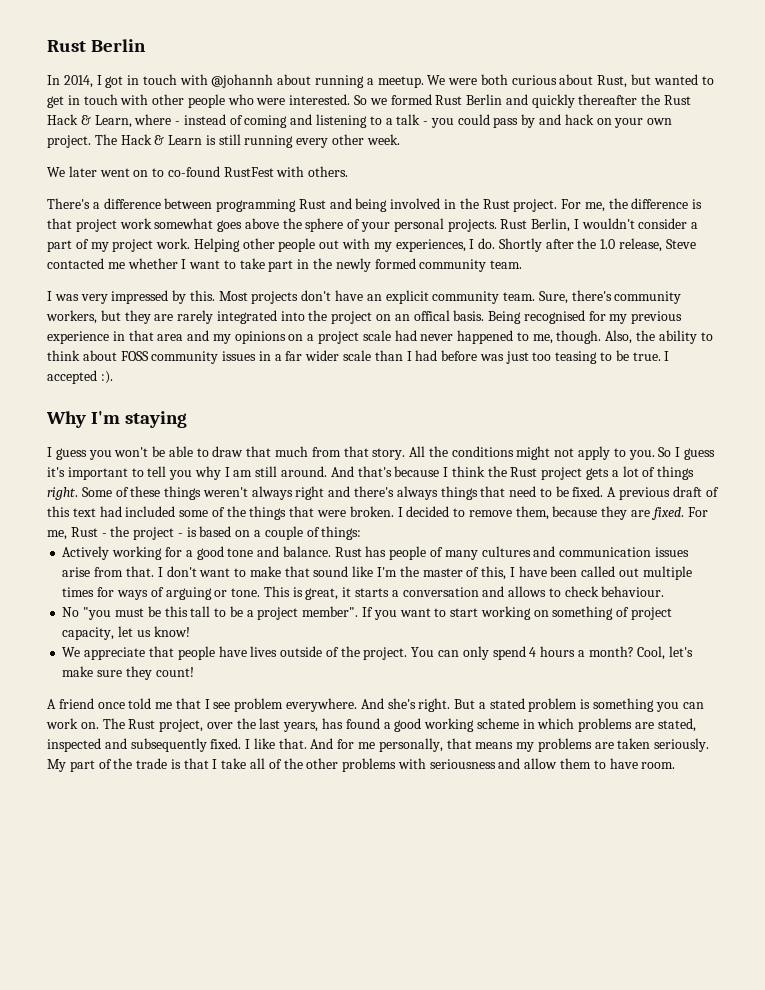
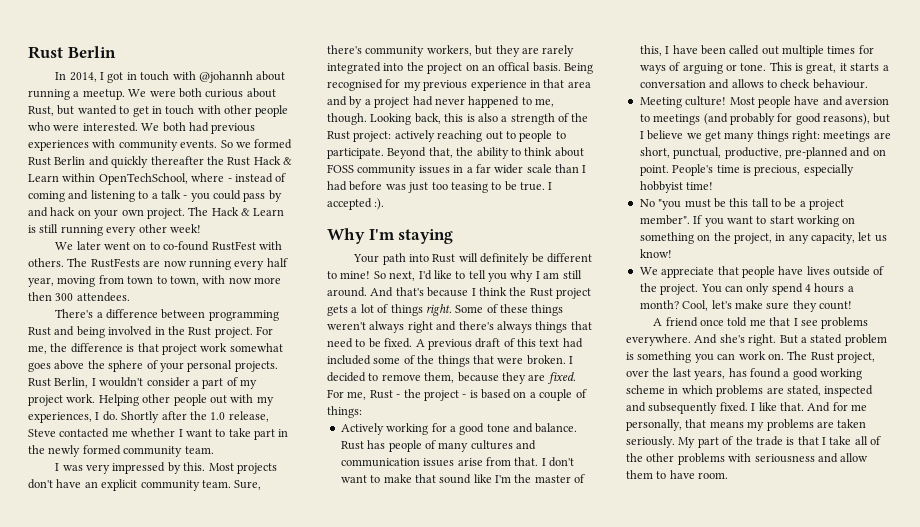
(351, 99) none -> [141,122,256,134] [28,139,218,151] We both had previous experiences with community events.
[94,115,132,128] Learn, -> [28,173,188,185] Learn within OpenTechSchool,
[366,134,400,145] week. -> [169,224,201,233] week!
(349, 171) none -> [67,258,288,270] [28,275,281,287] [28,292,130,302] The RustFests are now running every half year, moving from town to town, with now more then 300 attendees.
[212,330,391,344] my opinions on a project scale -> [349,96,410,108] by a project
[605,330,633,344] Also, -> [370,113,589,125] [327,130,566,142] [327,147,453,159] Looking back, this is also a strength of the Rust project: actively reaching out to people to participate. Beyond that,
[47,446,715,460] [47,467,128,480] I guess you won't be able to draw that much from that story. All the conditions might not apply to you. So I guess it's important -> [353,253,592,265] [327,270,452,281] Your path into Rust will definitely be different to mine! So next, I'd like
(665, 591) none -> [639,96,889,108] [639,113,891,125] [639,130,891,142] [639,147,886,159] [639,164,854,176] [639,181,714,193] // Meeting culture! Most people have and aversion to meetings (and probably for good reasons), but I believe we get many things right: meetings are short, punctual, productive, pre-planned and on point. People's time is precious, especially hobbyist time!
[616,607,672,620] of project -> [697,232,809,244] on the project, in any
[234,698,284,712] problem -> [821,317,869,329] problems

